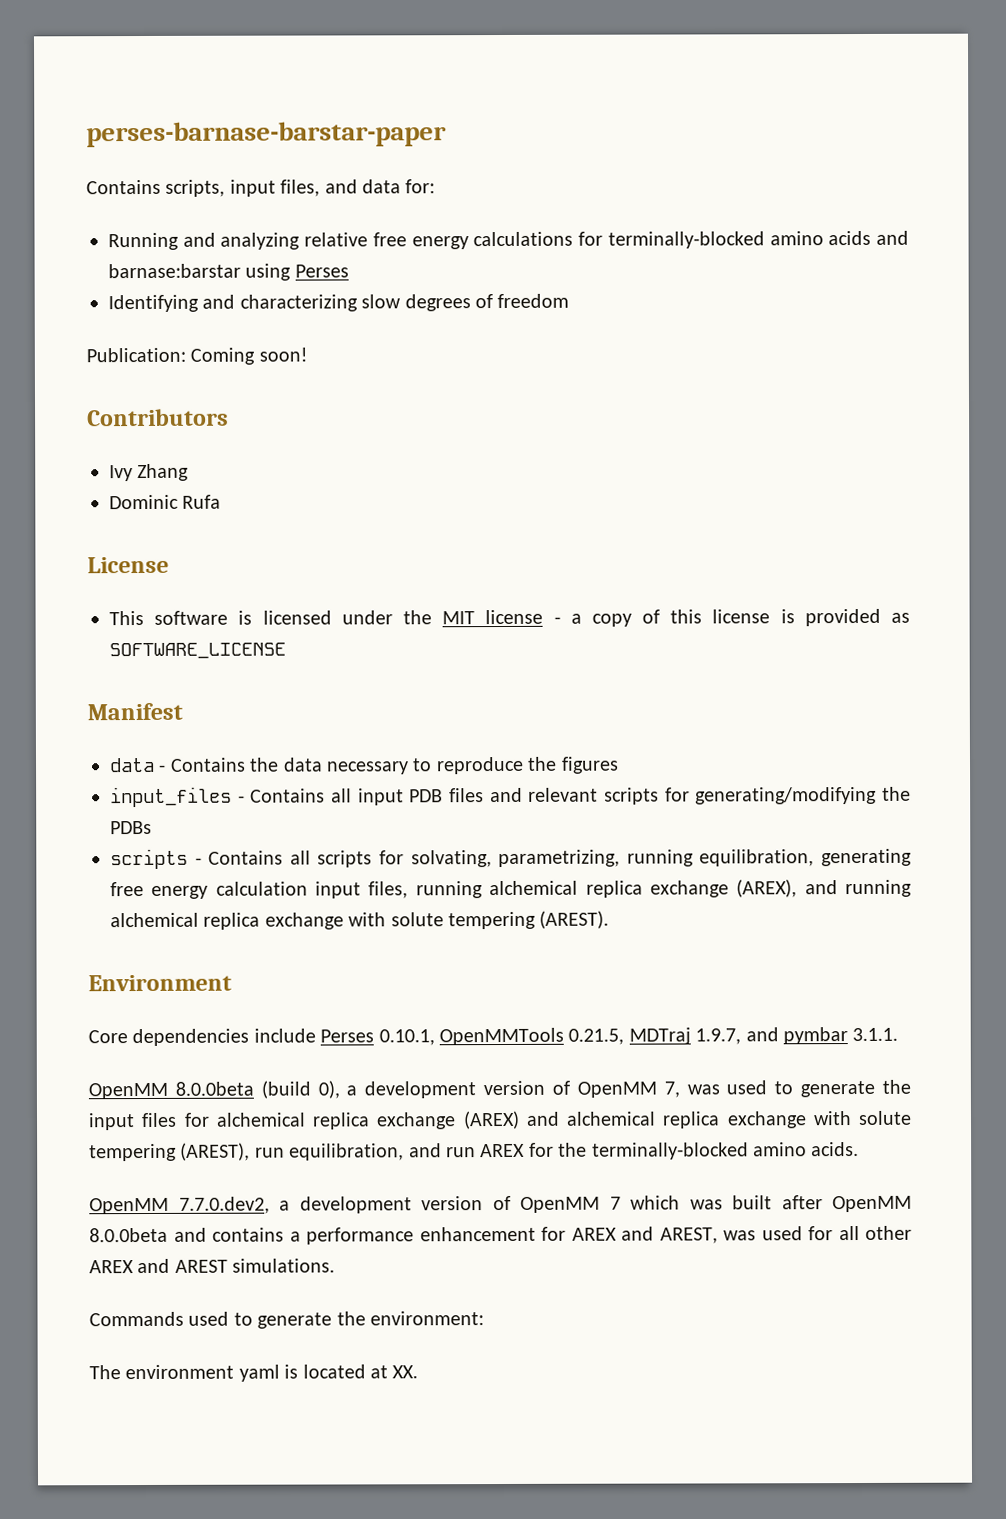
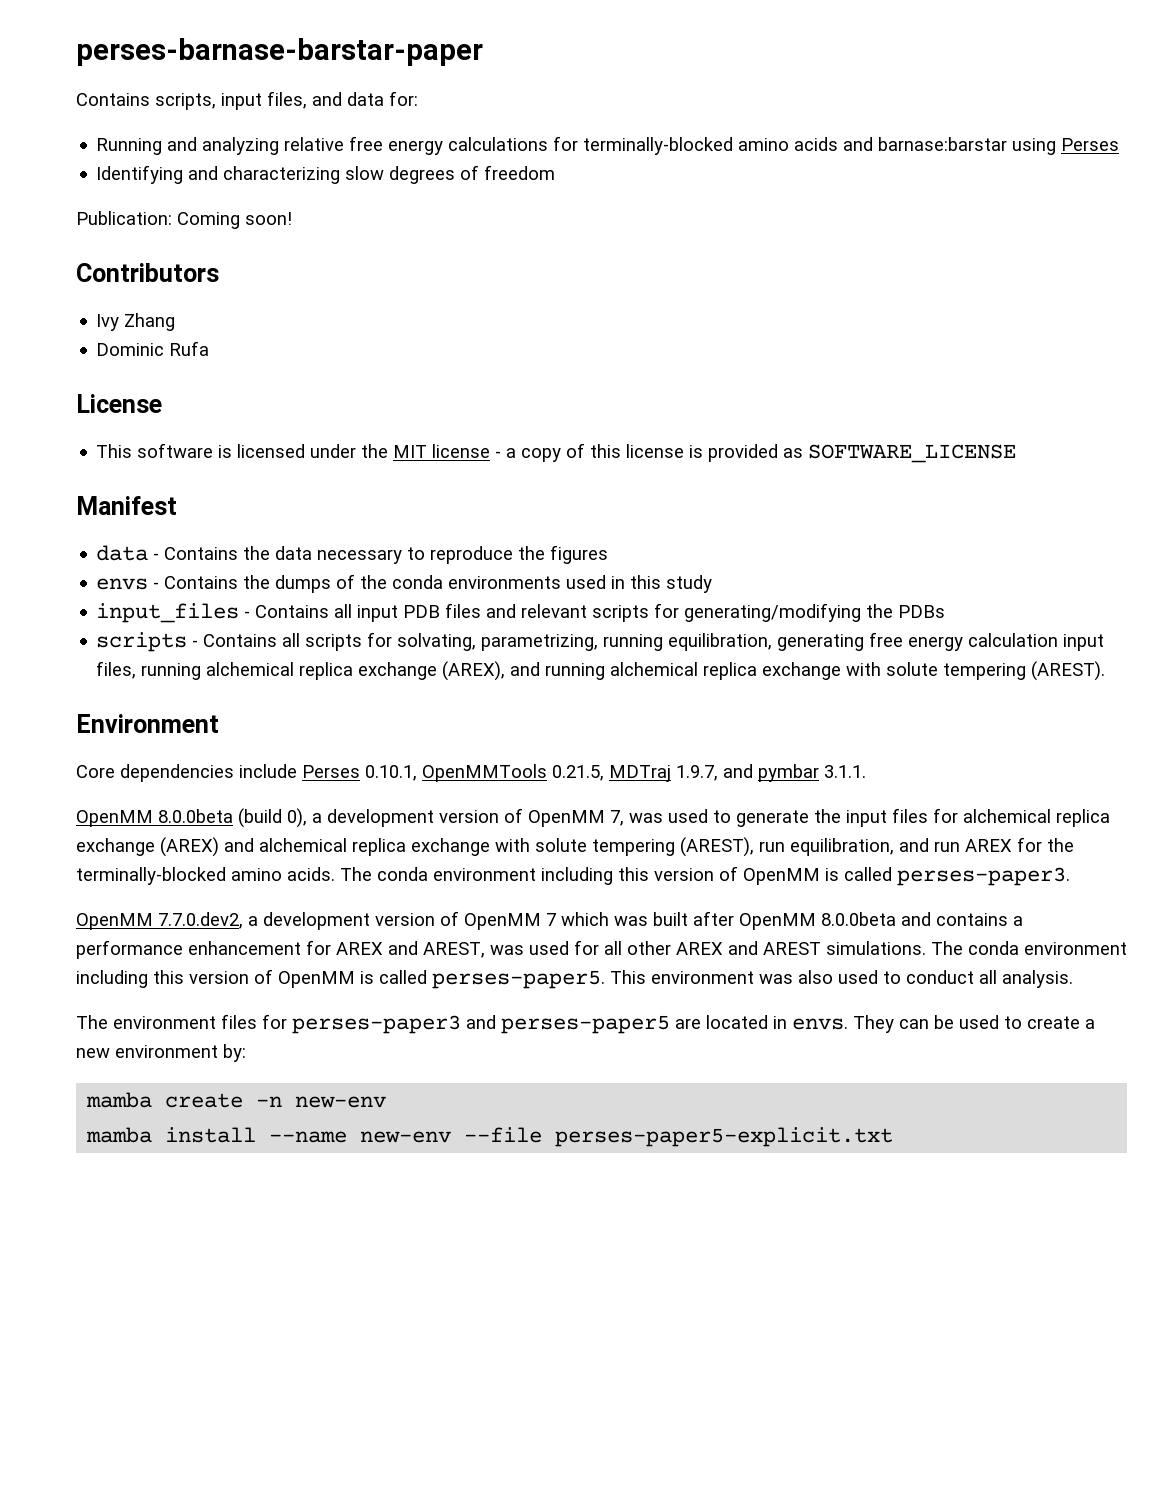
(619, 765) none -> [96,574,713,593] // envs - Contains the dumps of the conda environments used in this study
(860, 1149) none -> [340,866,1070,886] The conda environment including this version of OpenMM is called perses-paper3.
[89,1311,484,1329] [89,1364,419,1382] // Commands used to generate the environment: // The environment yaml is located at XX. -> [931,941,1127,955] [76,969,1073,989] [76,1014,1095,1034] [76,1044,246,1062] [86,1092,387,1108] [86,1127,894,1147] The conda environment including this version of OpenMM is called perses-paper5. This environment was also used to conduct all analysis. // The environment files for perses-paper3 and perses-paper5 are located in envs. They can be used to create a new environment by: // mamba create -n new-env // mamba install --name new-env --file perses-paper5-explicit.txt

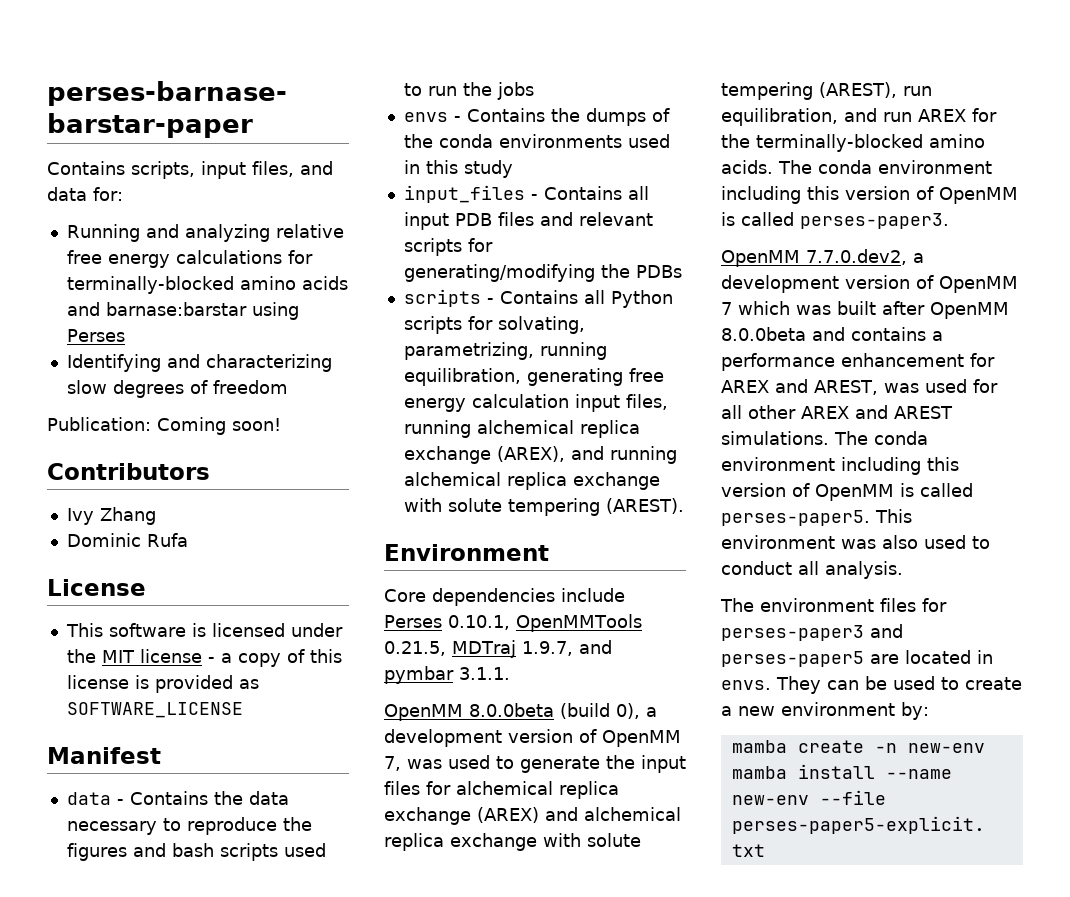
(609, 554) none -> [132,843,326,861] [403,82,534,100] and bash scripts used to run the jobs
(301, 640) none -> [610,290,673,308] Python

